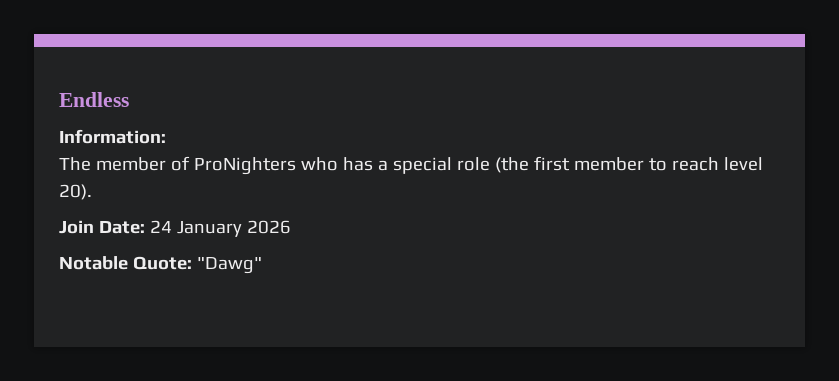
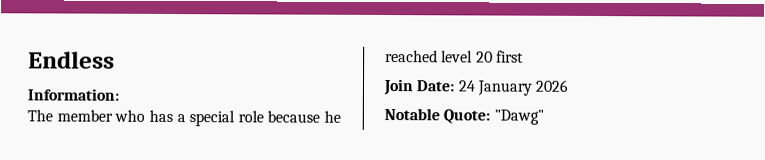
[170,156,296,175] of ProNighters -> (113, 115) none
[494,156,763,173] [59,184,92,200] (the first member to reach level 20). -> [267,110,341,123] [385,50,524,63] because he reached level 20 first

